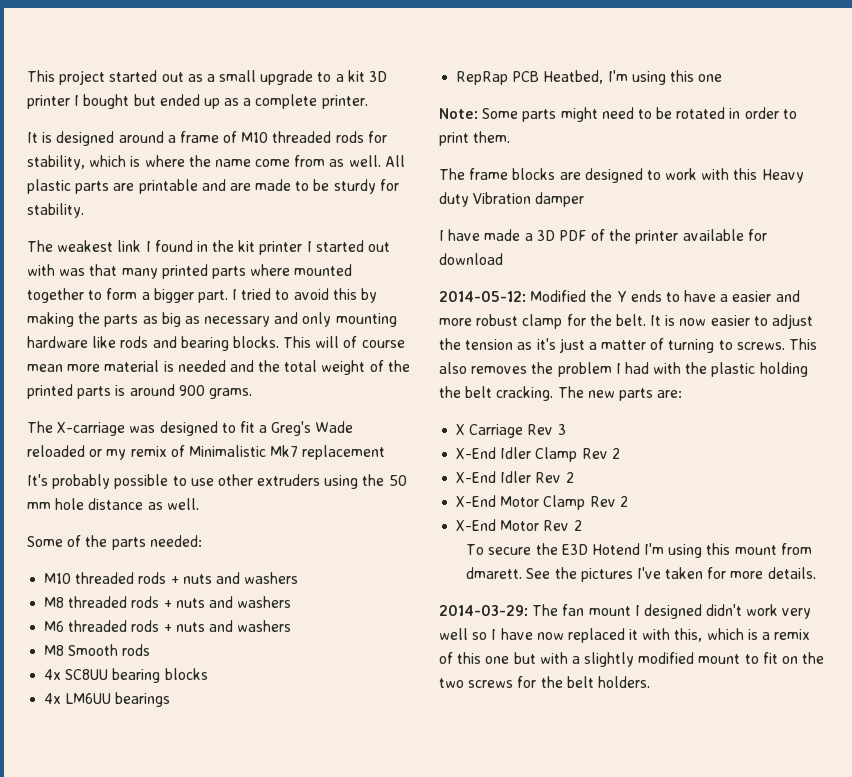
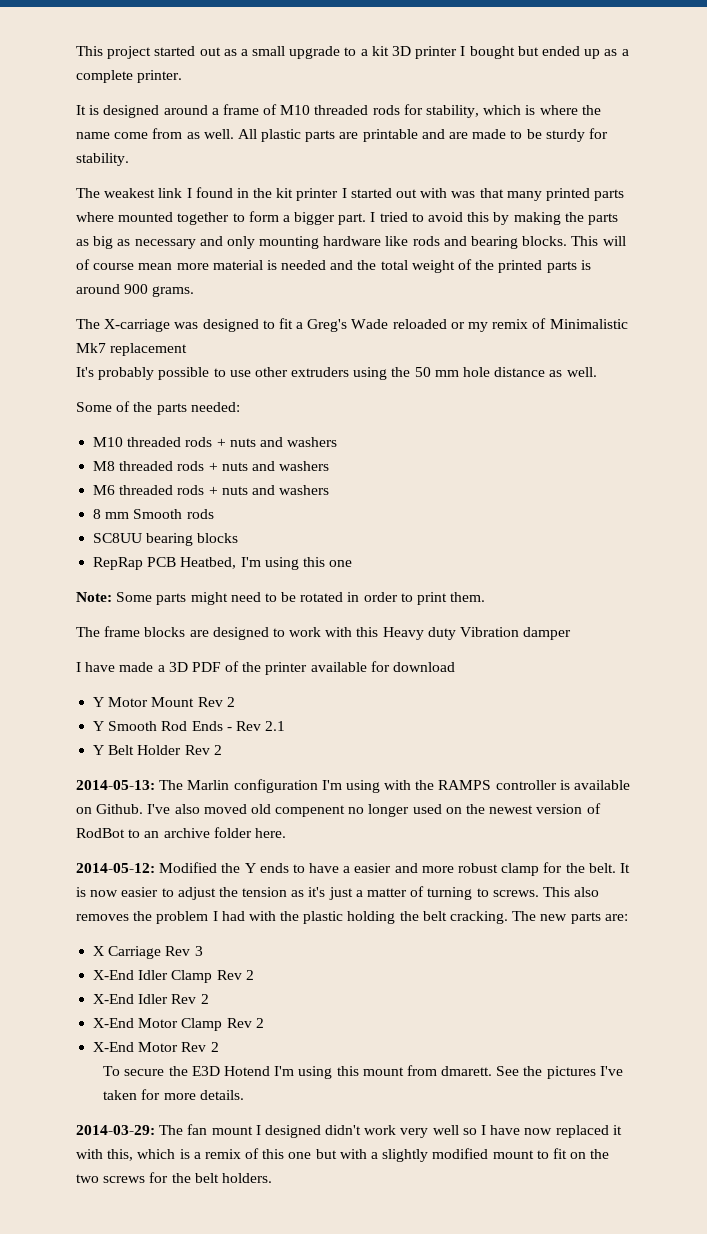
[44,645,65,656] M8 -> [93,509,130,519] 8 mm
[44,669,62,680] 4x -> (214, 514) none
[44,692,171,707] // 4x LM6UU bearings -> (239, 538) none
(503, 259) none -> [93,697,235,707] [93,721,286,731] [93,745,222,755] [76,779,631,793] [76,803,601,817] [76,827,286,838] // Y Motor Mount Rev 2 // Y Smooth Rod Ends - Rev 2.1 // Y Belt Holder Rev 2 // 2014-05-13: The Marlin configuration I'm using with the RAMPS controller is available on Github. I've also moved old compenent no longer used on the newest version of RodBot to an archive folder here.

